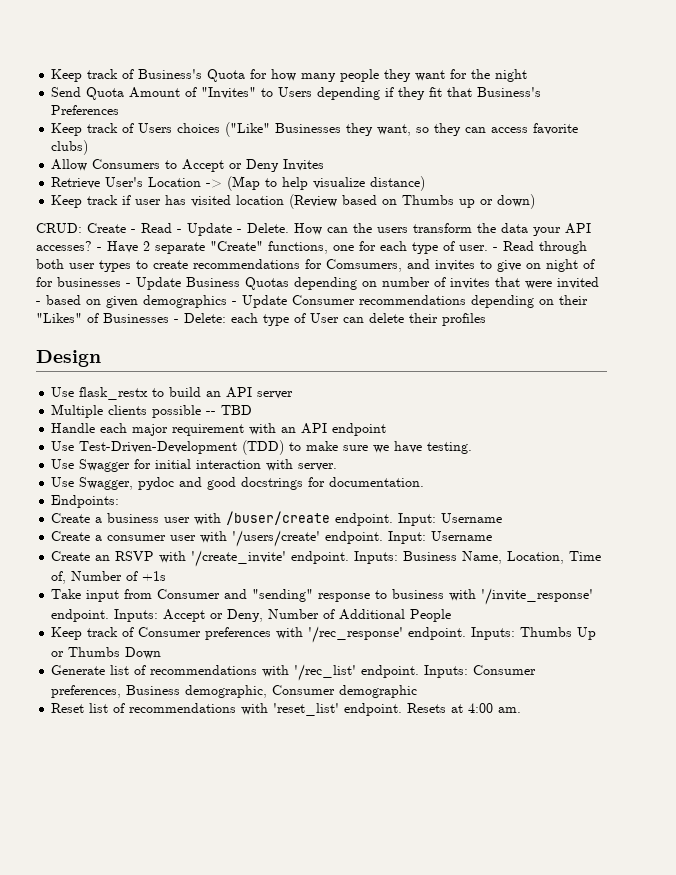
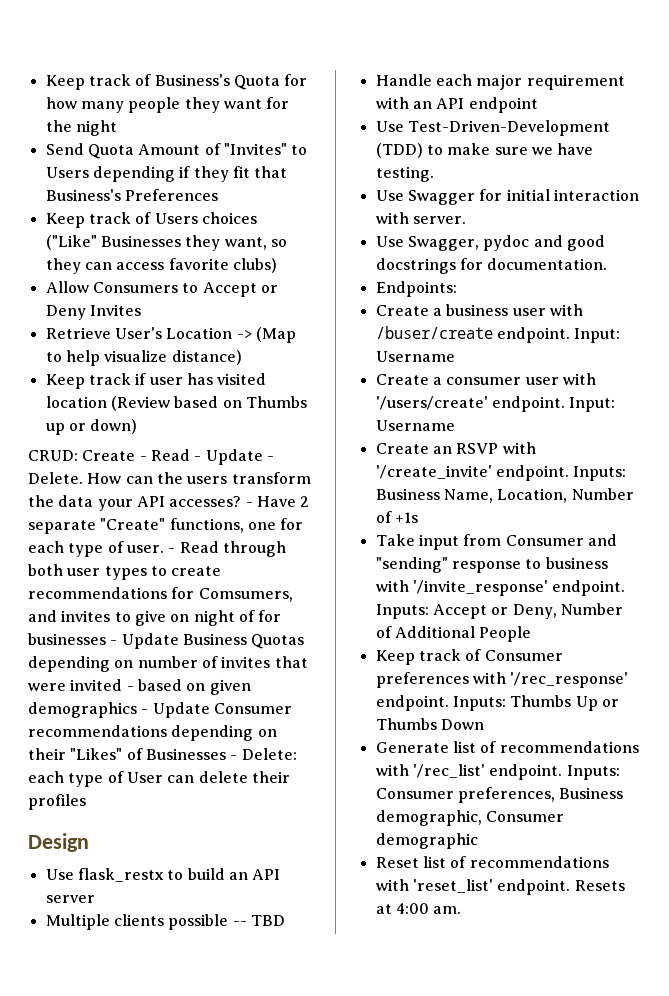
[569,551,602,561] [51,571,67,584] Time of, -> (568, 495) none

